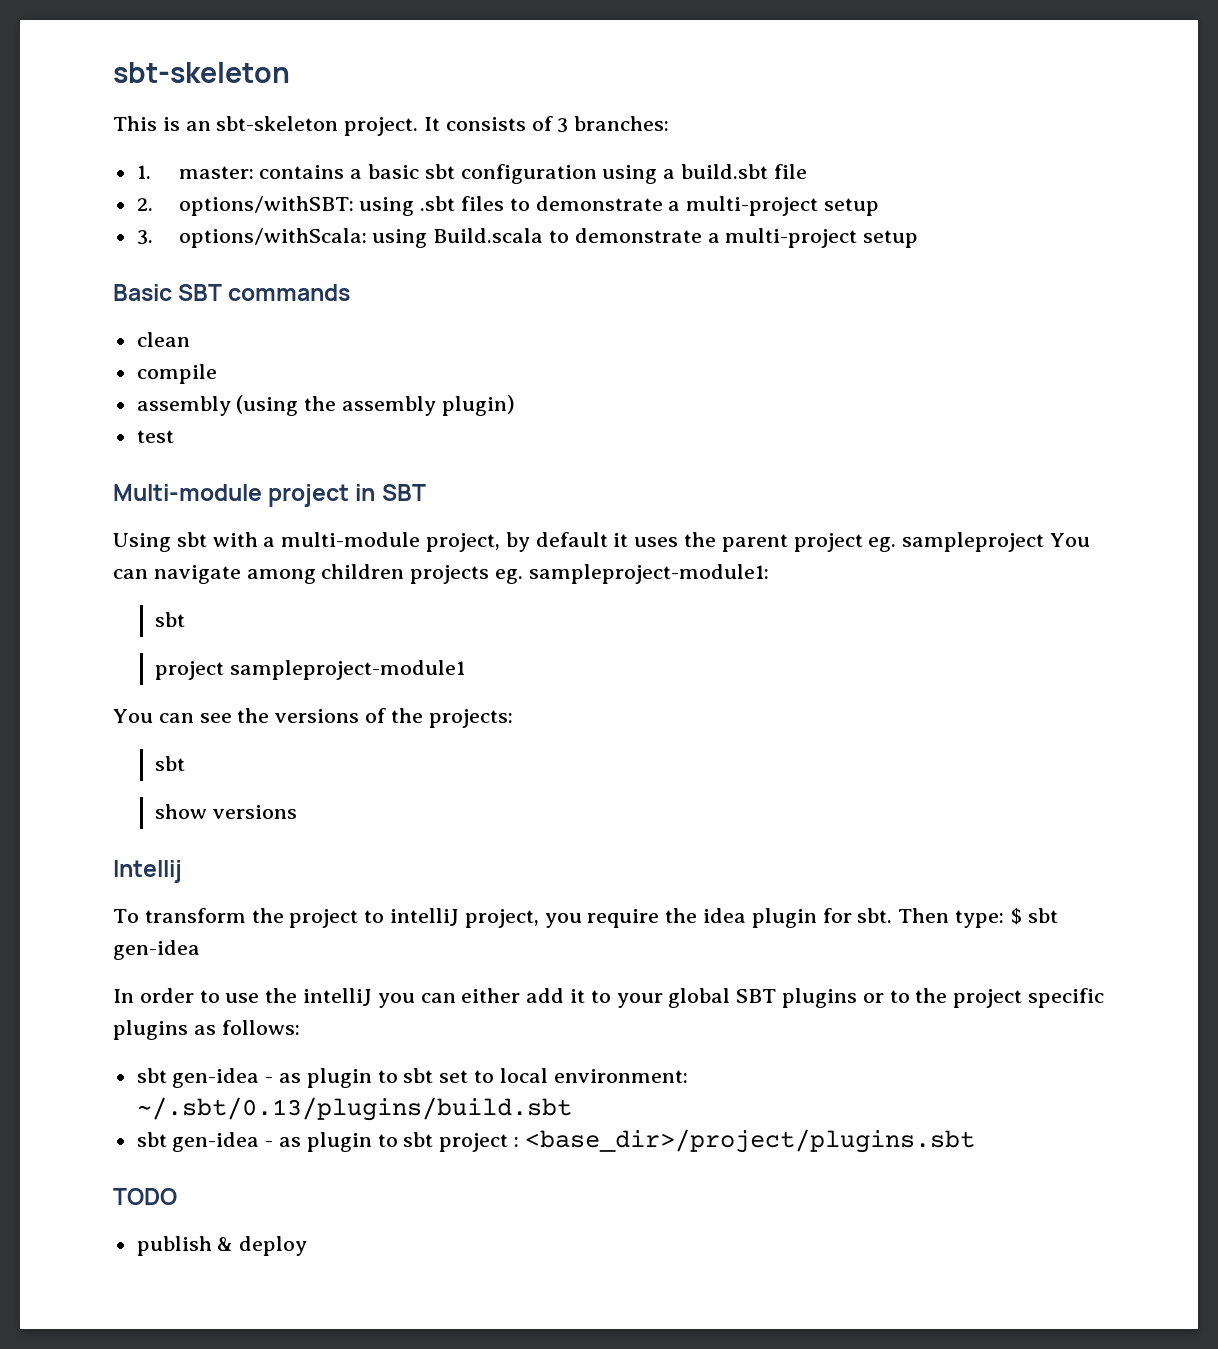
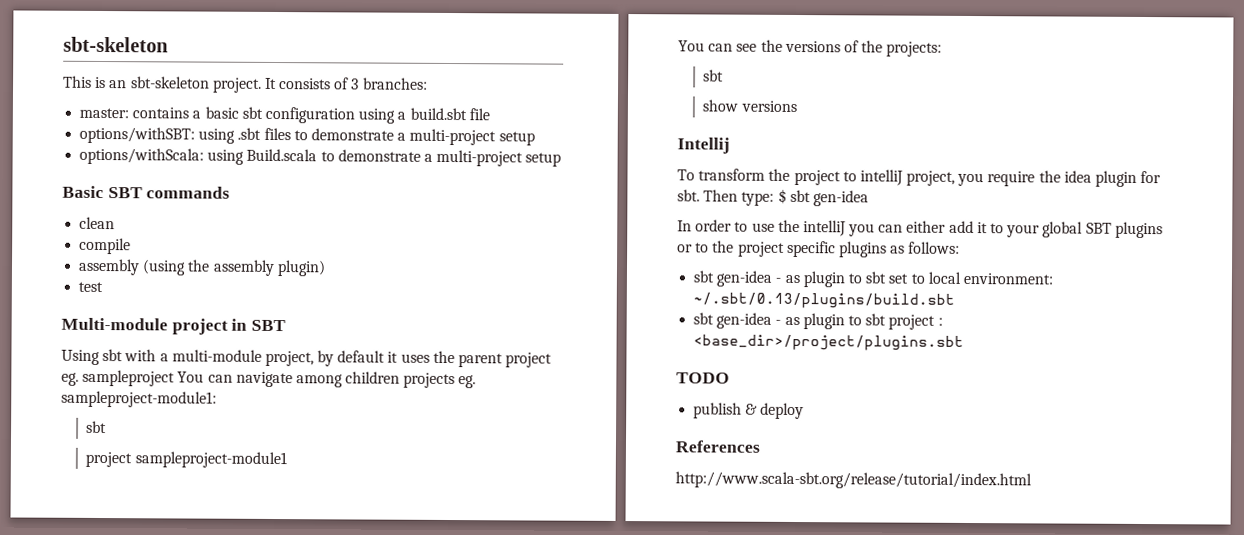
[136,165,151,179] 1. -> (428, 83) none
[136,198,153,211] 2. -> (490, 114) none
[136,230,153,245] 3. -> (535, 138) none
(308, 1246) none -> [675,440,761,453] [675,471,1032,490] // References // http://www.scala-sbt.org/release/tutorial/index.html

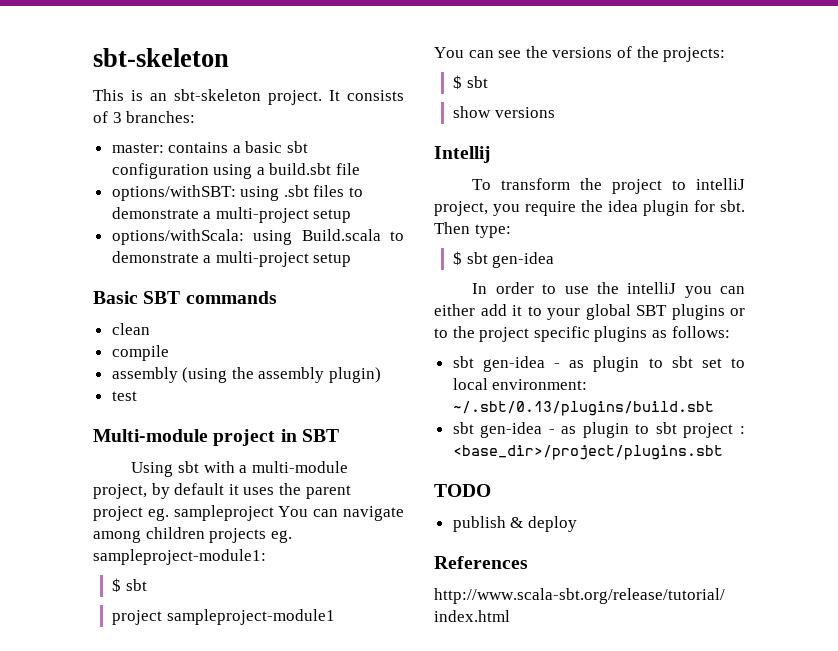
(217, 399) none -> [111,578,121,592] $
(943, 49) none -> [452,75,462,89] $
(775, 198) none -> (511, 231) //

